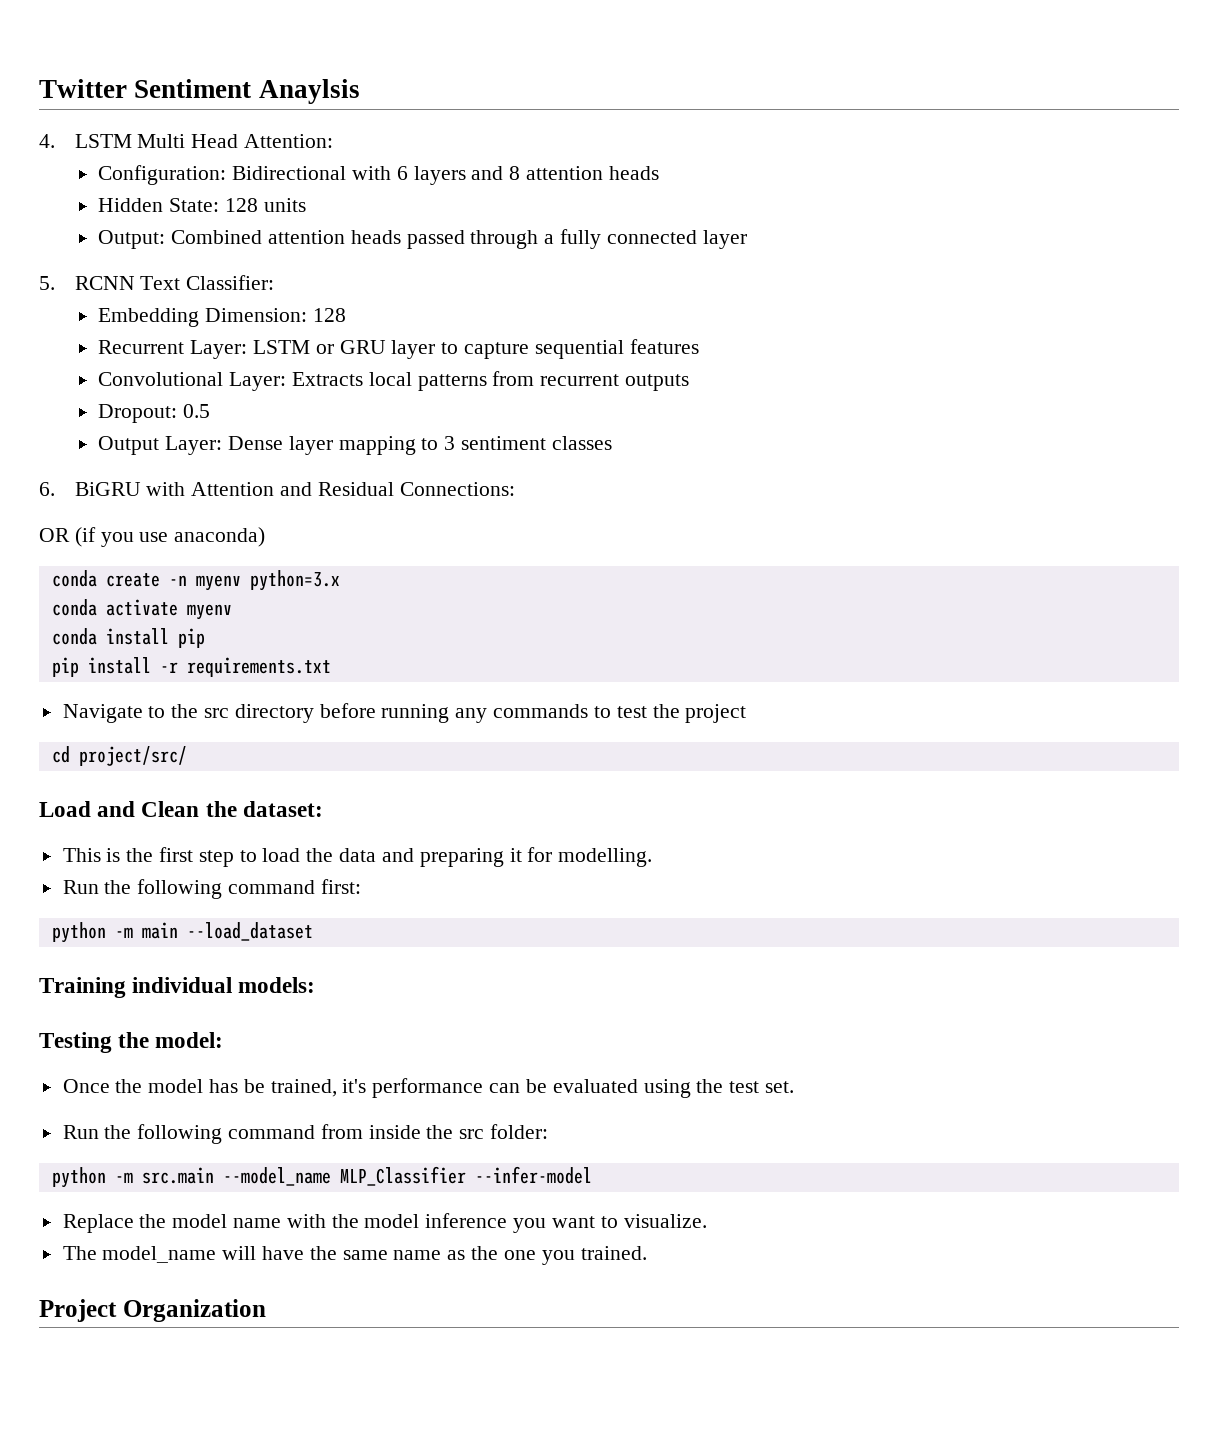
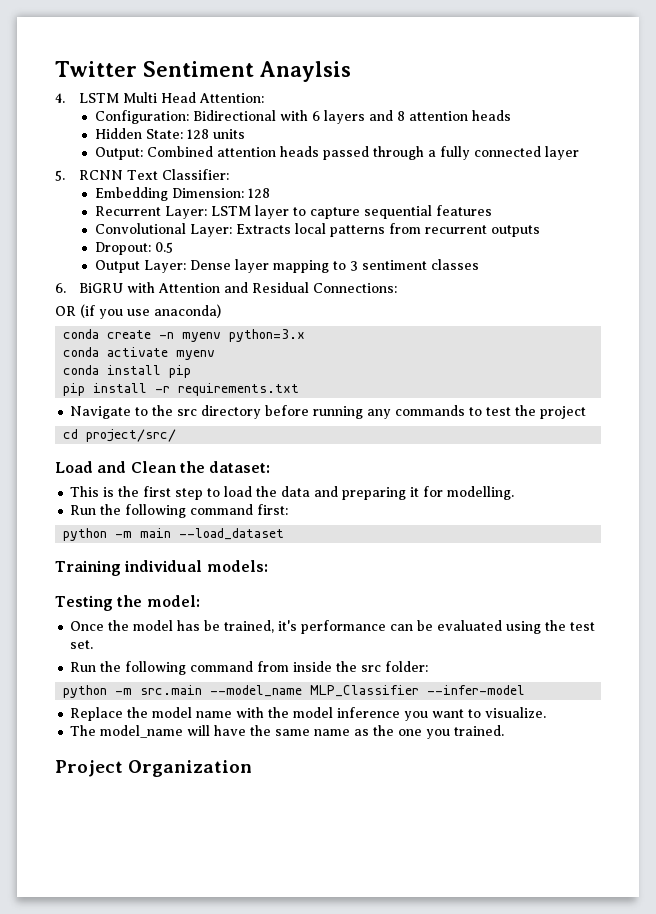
[315,340,386,354] or GRU -> (251, 211) none

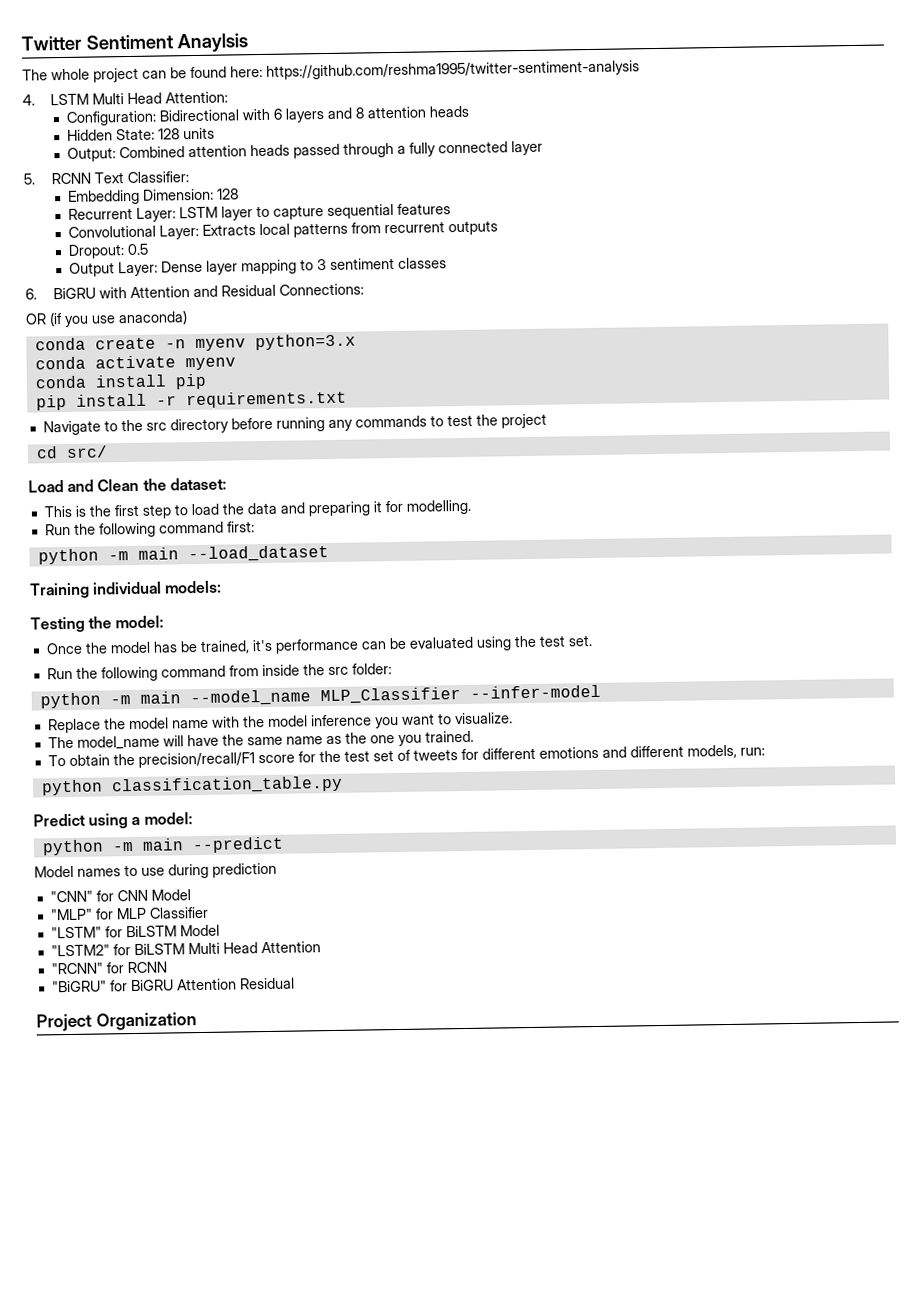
(351, 71) none -> [22,60,640,83] // The whole project can be found here: https://github.com/reshma1995/twitter-sentiment-analysis
[86,429,177,442] project/src/ -> [65,445,108,458] src/
[140,685,203,695] src.main -> [139,691,181,704] main
(505, 730) none -> [47,744,765,768] [40,775,343,796] [33,812,193,829] [41,836,284,856] [34,862,277,879] [49,889,191,903] [49,906,209,921] [50,924,220,939] [50,941,321,957] [50,961,167,975] [51,977,295,993] // To obtain the precision/recall/F1 score for the test set of tweets for different emotions and different models, run: // python classification_table.py // Predict using a model: // python -m main --predict // Model names to use during prediction // "CNN" for CNN Model // "MLP" for MLP Classifier // "LSTM" for BiLSTM Model // "LSTM2" for BiLSTM Multi Head Attention // "RCNN" for RCNN // "BiGRU" for BiGRU Attention Residual

